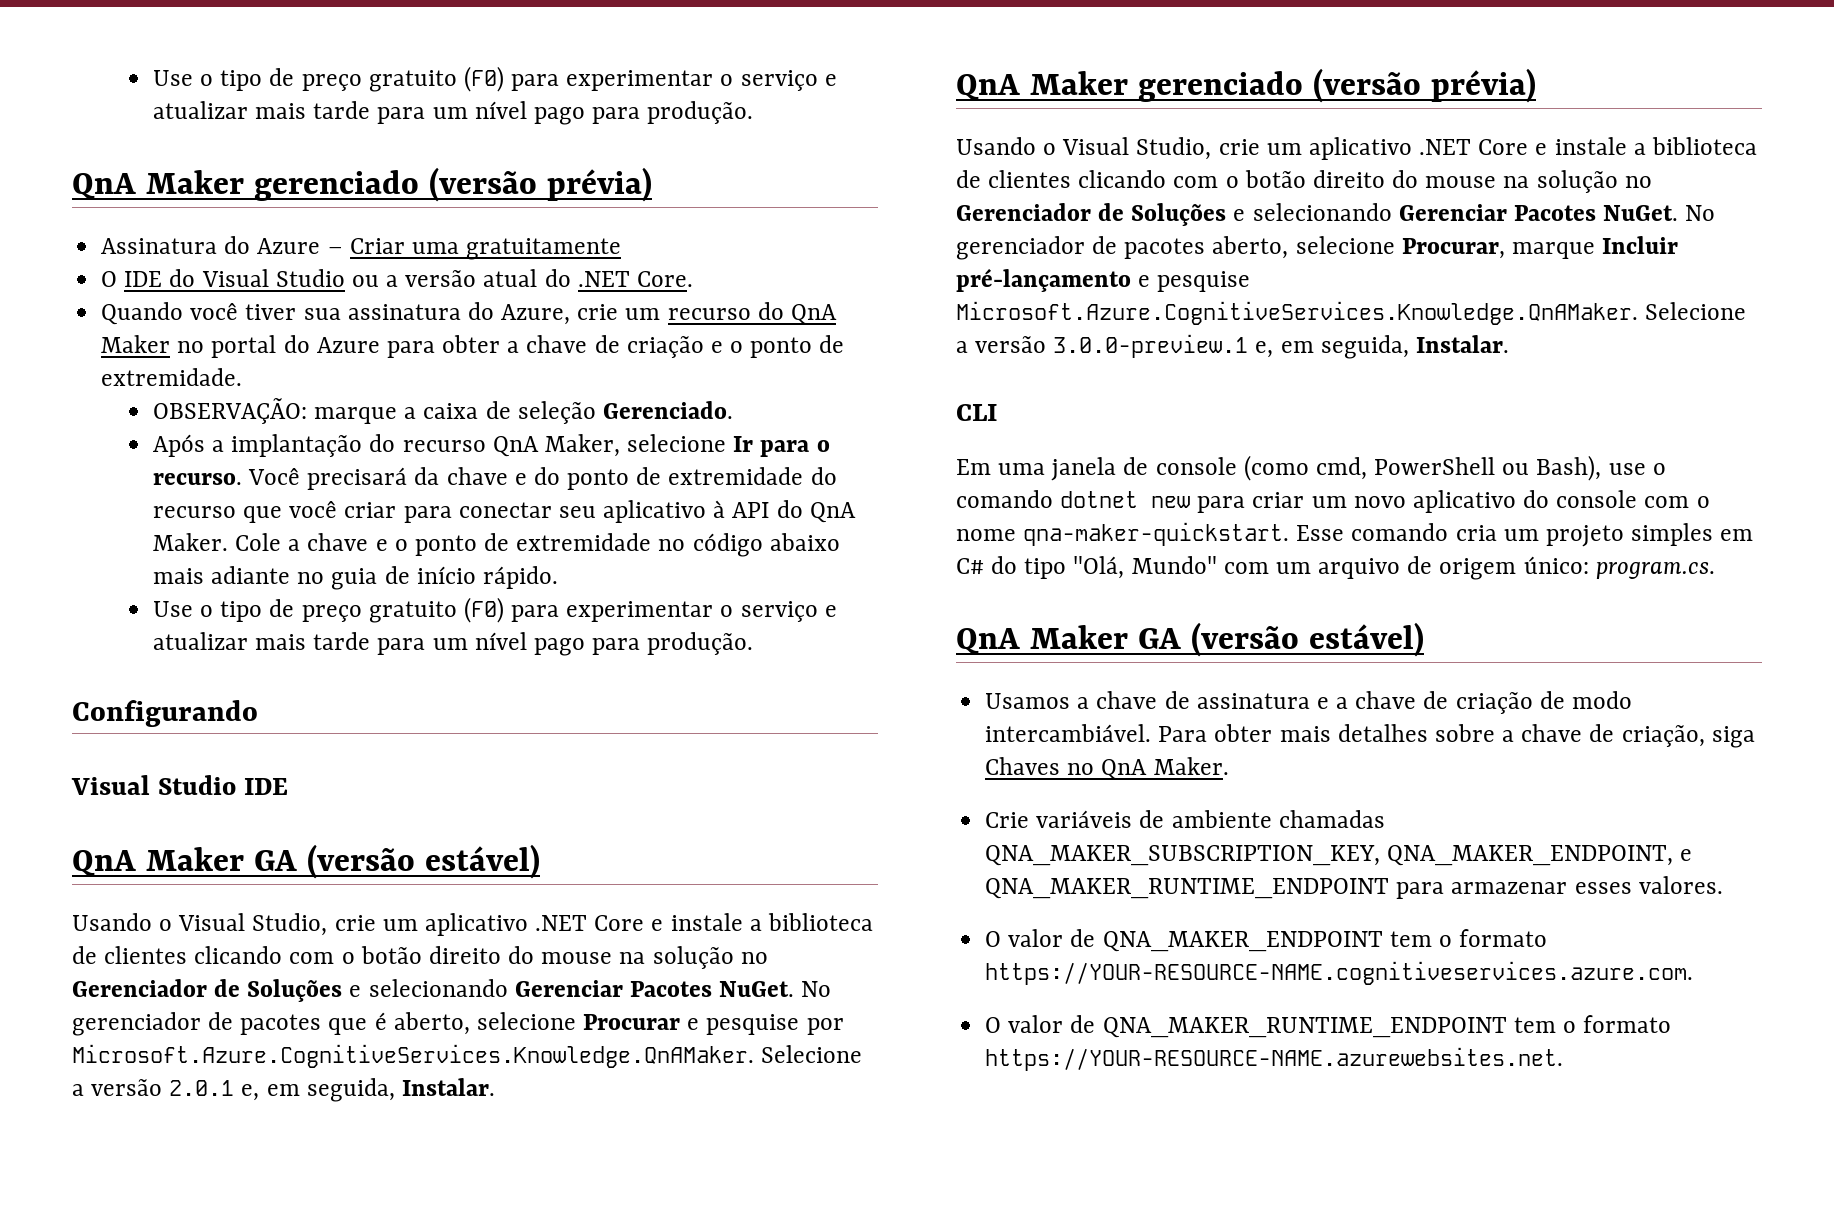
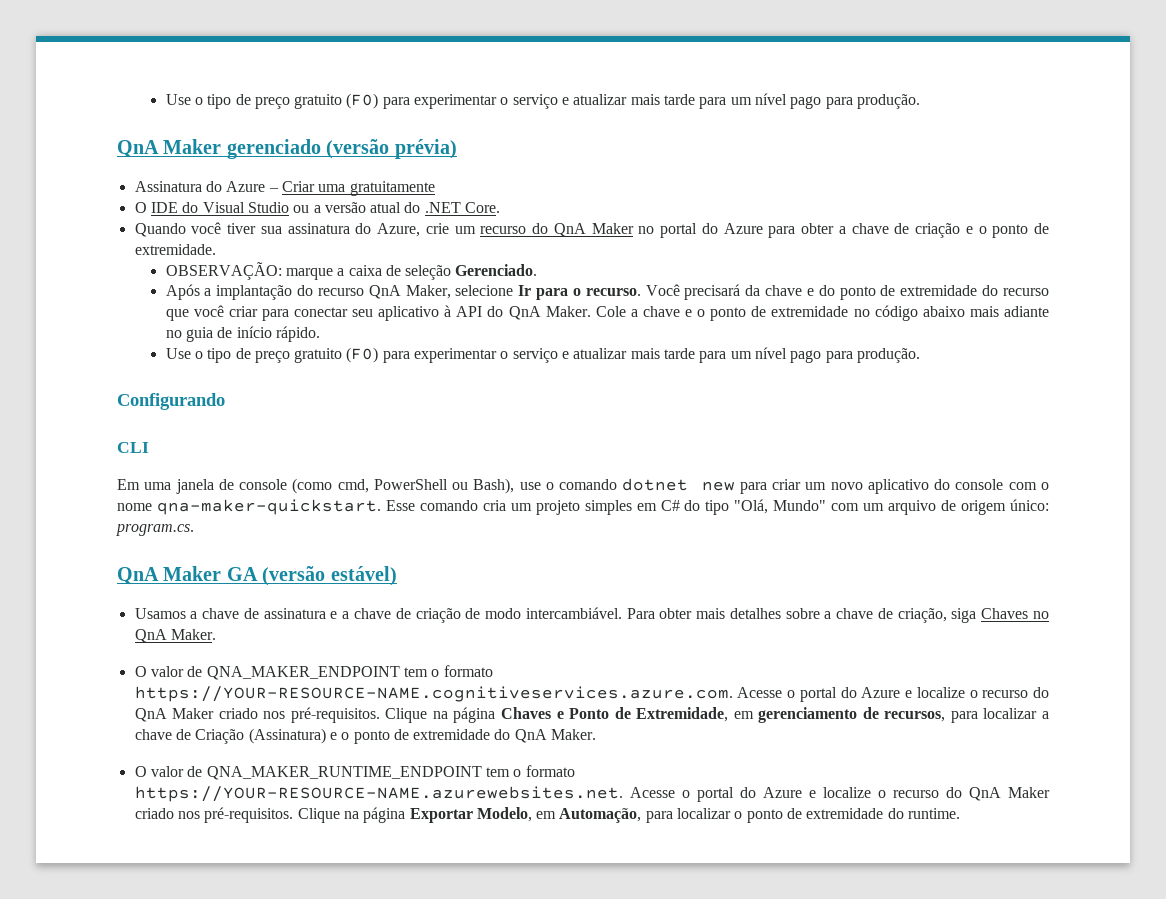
[71,775,288,795] [72,844,540,879] [72,913,873,936] [72,946,768,969] [72,979,832,1002] [72,1012,844,1036] [72,1044,863,1068] [72,1078,495,1102] [956,68,1536,103] [956,137,1757,160] [956,170,1652,193] [956,203,1716,226] [956,236,1679,260] [956,268,1251,292] [956,301,1747,325] [956,334,1509,359] // Visual Studio IDE // QnA Maker GA (versão estável) // Usando o Visual Studio, crie um aplicativo .NET Core e instale a biblioteca de clientes clicando com o botão direito do mouse na solução no Gerenciador de Soluções e selecionando Gerenciar Pacotes NuGet. No gerenciador de pacotes que é aberto, selecione Procurar e pesquise por Microsoft.Azure.CognitiveServices.Knowledge.QnAMaker. Selecione a versão 2.0.1 e, em seguida, Instalar. // QnA Maker gerenciado (versão prévia) // Usando o Visual Studio, crie um aplicativo .NET Core e instale a biblioteca de clientes clicando com o botão direito do mouse na solução no Gerenciador de Soluções e selecionando Gerenciar Pacotes NuGet. No gerenciador de pacotes aberto, selecione Procurar, marque Incluir pré-lançamento e pesquise Microsoft.Azure.CognitiveServices.Knowledge.QnAMaker. Selecione a versão 3.0.0-preview.1 e, em seguida, Instalar. -> (225, 401) none
[985,810,1385,828] [985,845,1693,866] [985,876,1723,899] // Crie variáveis de ambiente chamadas QNA_MAKER_SUBSCRIPTION_KEY, QNA_MAKER_ENDPOINT, e QNA_MAKER_RUNTIME_ENDPOINT para armazenar esses valores. -> (216, 634) none
(1694, 973) none -> [737,687,1049,702] [134,707,1049,723] [134,728,597,744] Acesse o portal do Azure e localize o recurso do QnA Maker criado nos pré-requisitos. Clique na página Chaves e Ponto de Extremidade, em gerenciamento de recursos, para localizar a chave de Criação (Assinatura) e o ponto de extremidade do QnA Maker.
(1564, 1059) none -> [629,787,1050,802] [134,807,961,823] Acesse o portal do Azure e localize o recurso do QnA Maker criado nos pré-requisitos. Clique na página Exportar Modelo, em Automação, para localizar o ponto de extremidade do runtime.

